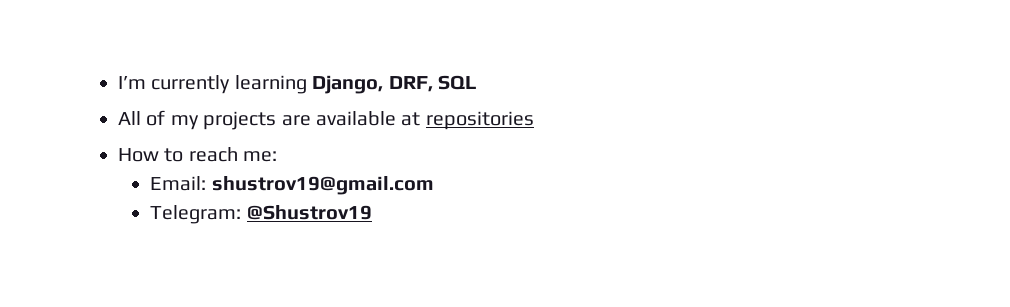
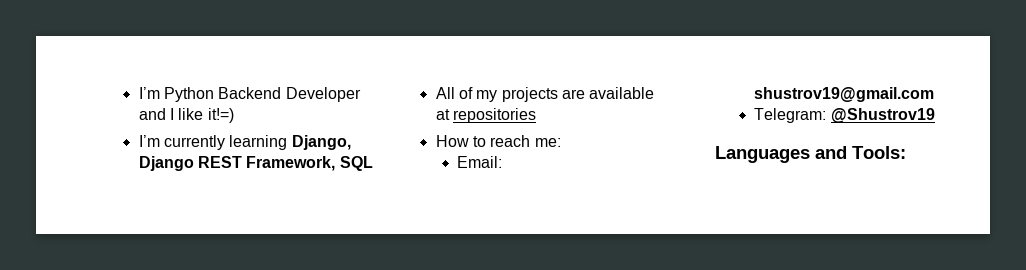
[118,75,433,94] I’m currently learning Django, DRF, -> [138,87,361,102] [138,108,234,123] [138,135,351,150] [138,156,336,171] I’m Python Backend Developer and I like it!=) // I’m currently learning Django, Django REST Framework,
(372, 212) none -> [715,146,906,163] // Languages and Tools:

